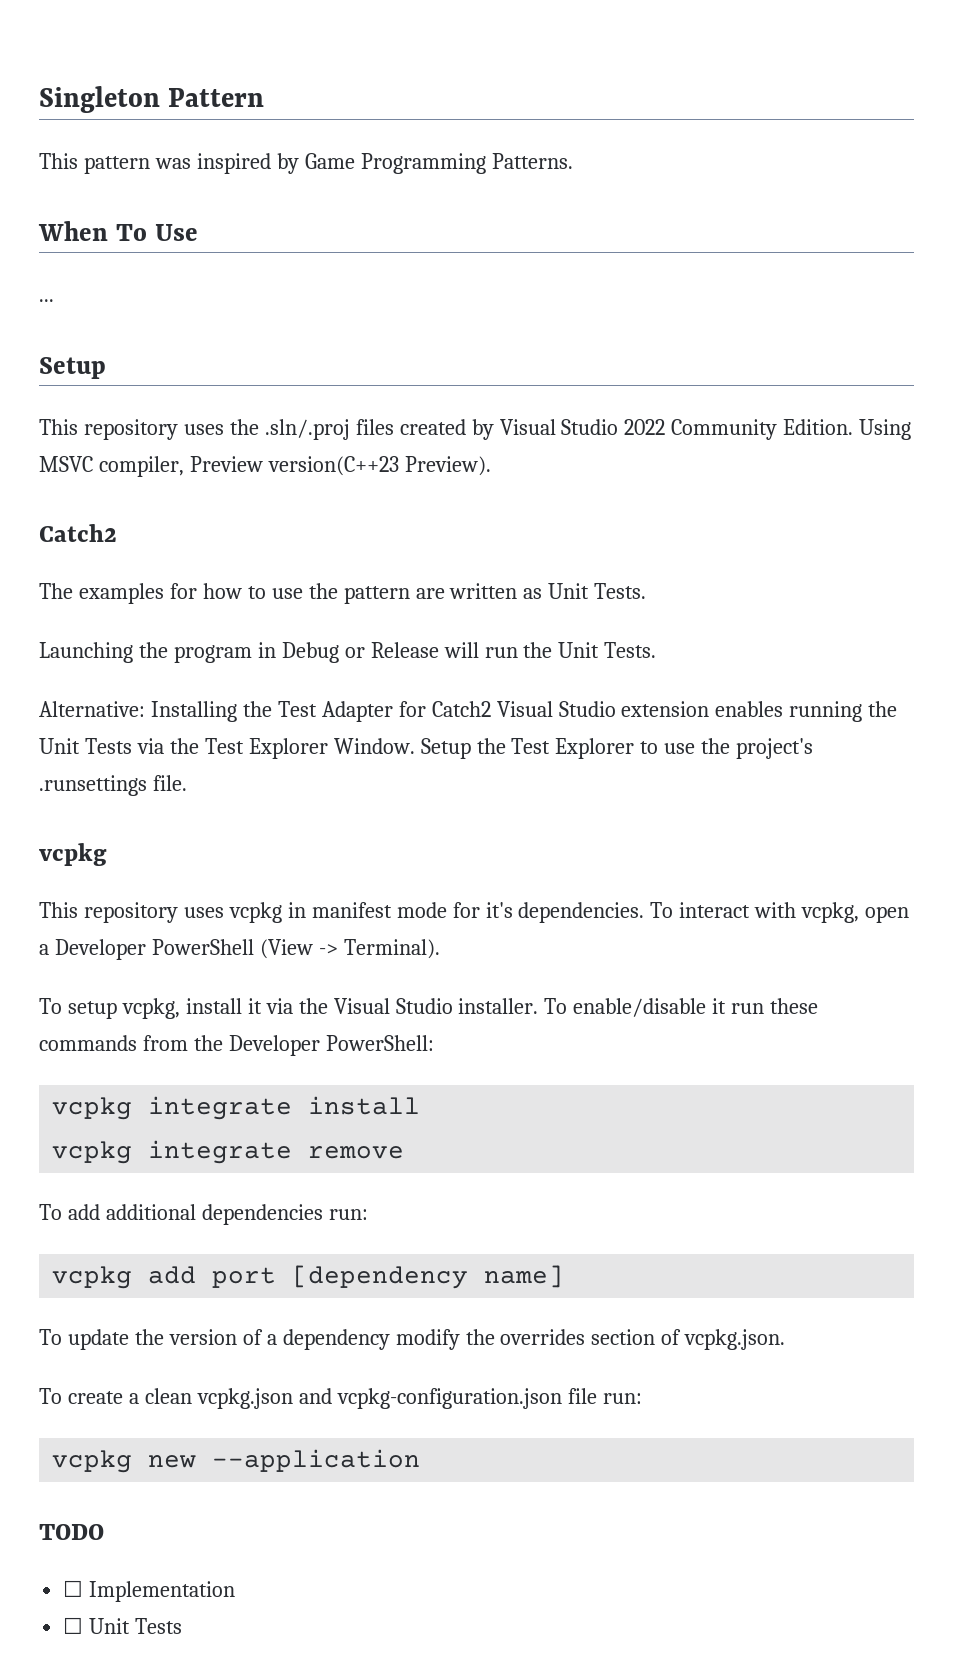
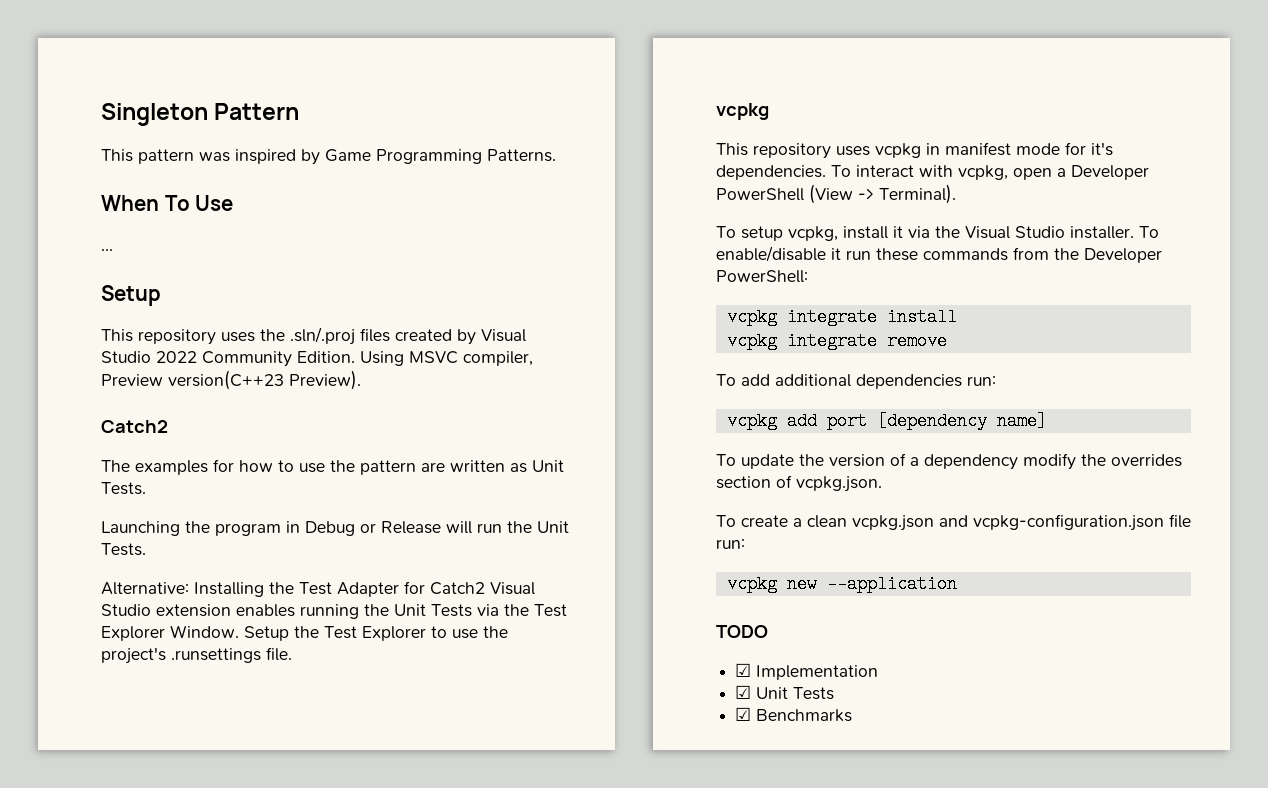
[63,1580,84,1597] ☐ -> [735,663,752,677] ☑
[63,1617,183,1634] ☐ Unit Tests -> [735,685,835,700] [735,707,853,722] ☑ Unit Tests // ☑ Benchmarks

